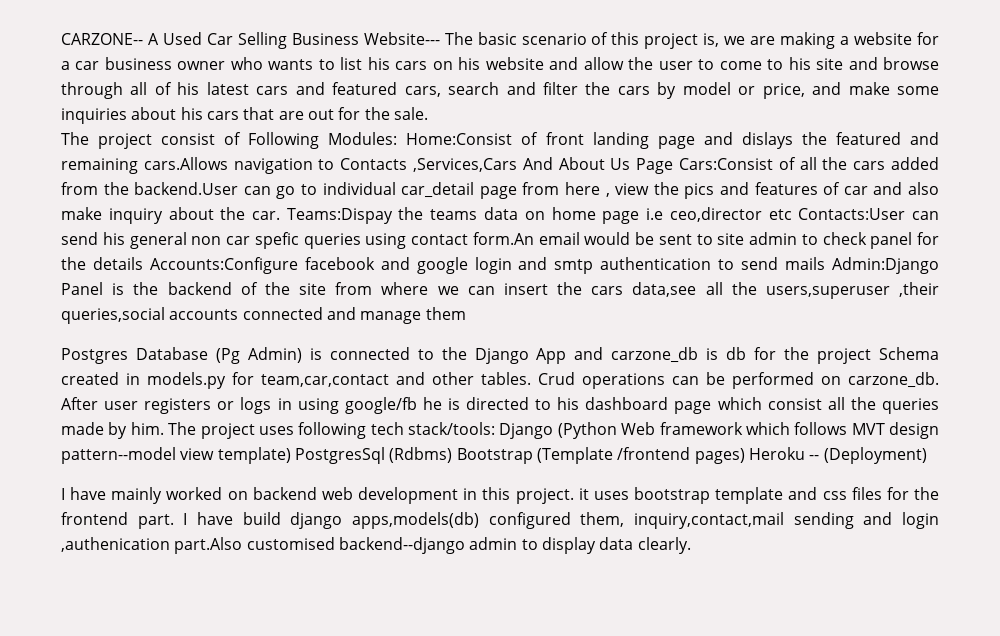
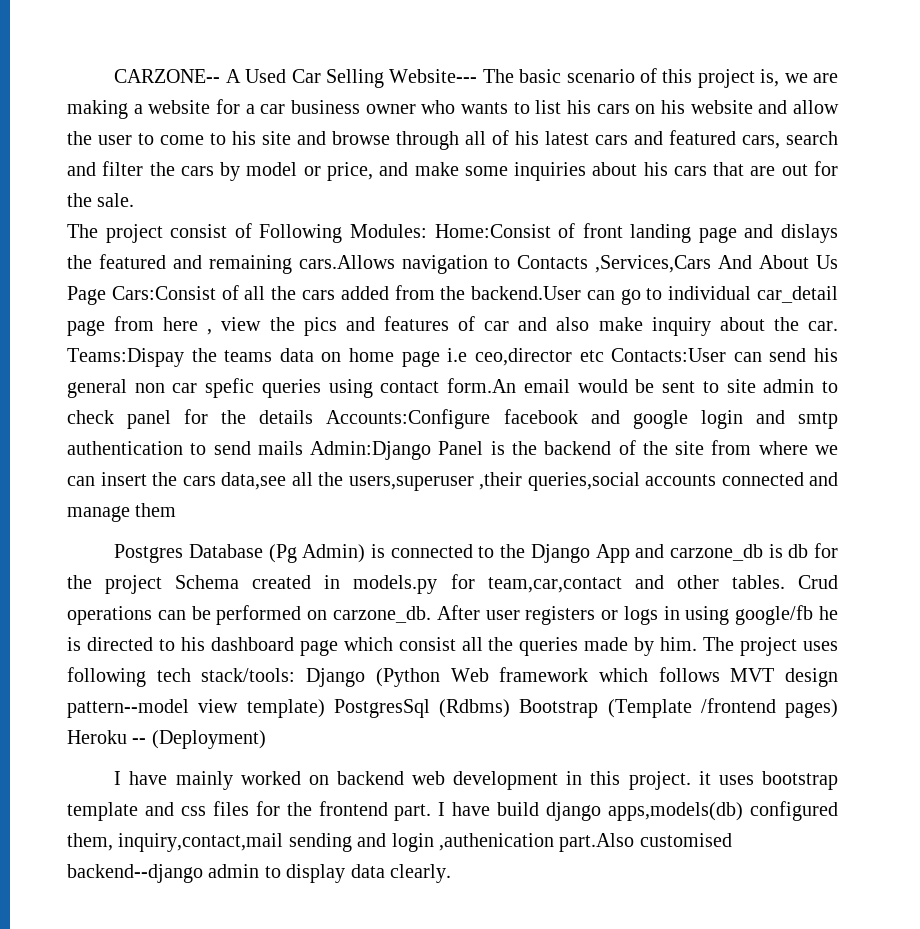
[291,33,359,45] Business -> (384, 78) none

